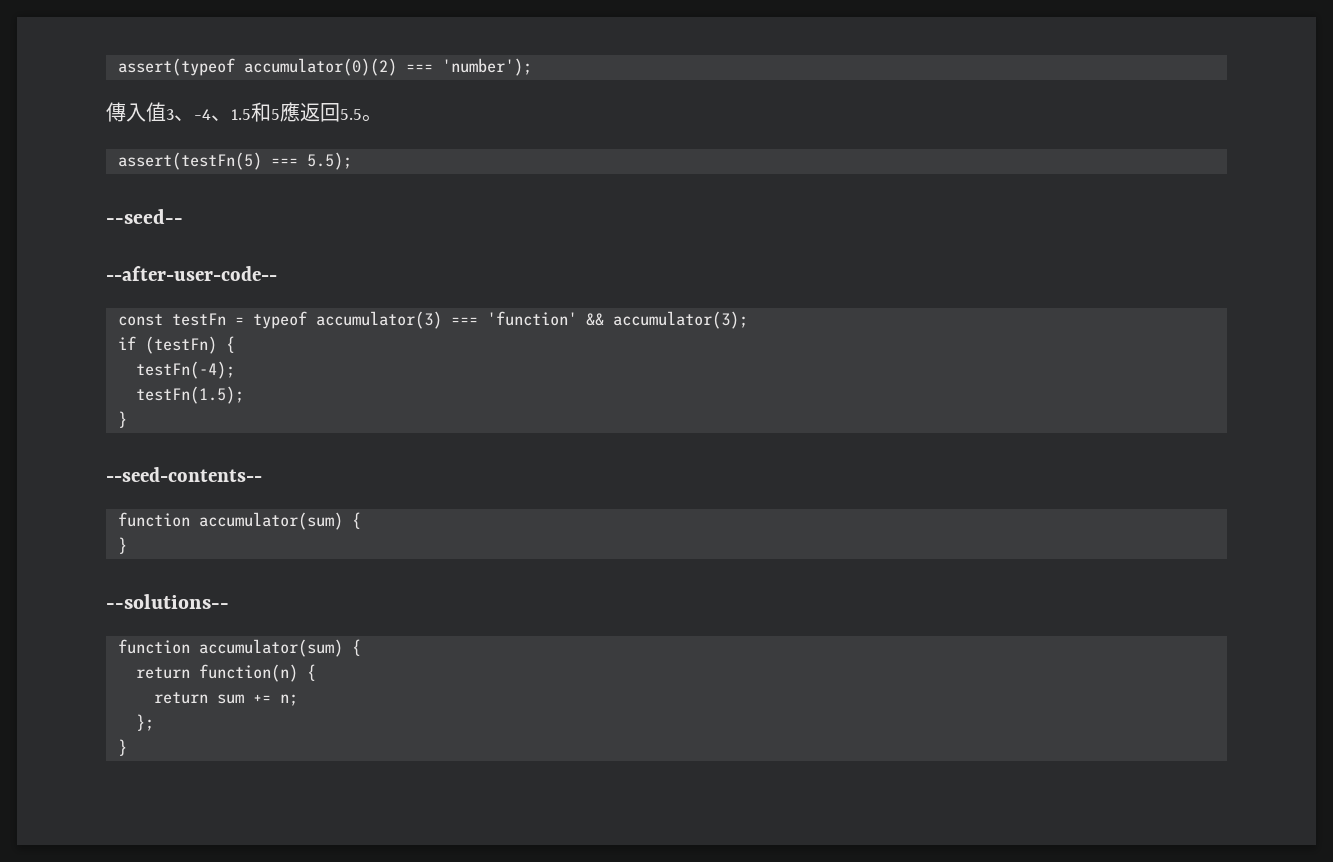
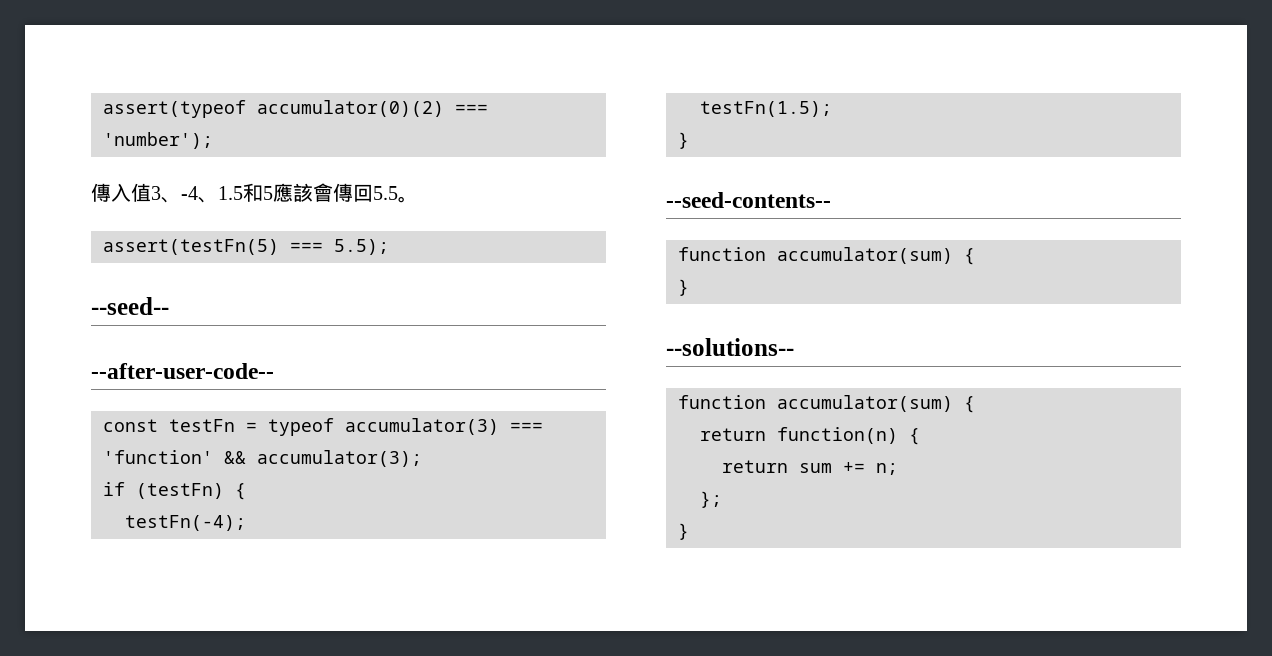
[300,103,320,122] 返 -> [293,183,353,202] 該會傳

